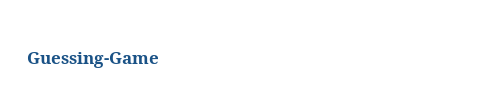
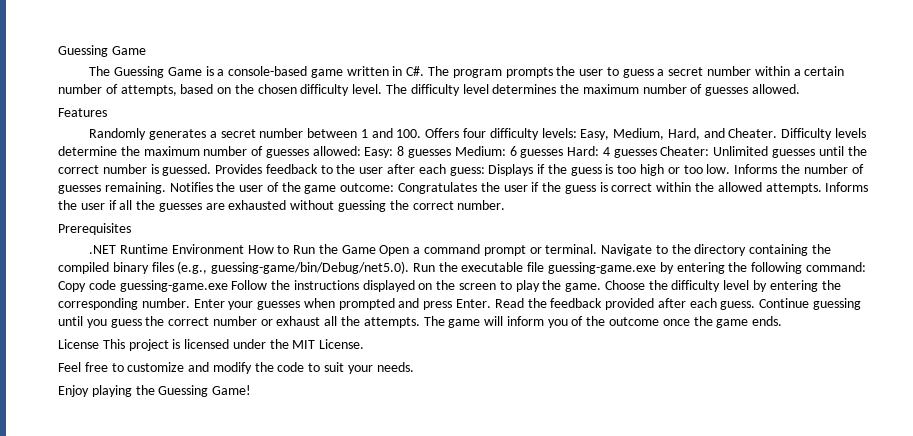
[27,52,159,68] Guessing-Game -> [58,45,146,57] [89,66,845,78] [58,84,801,96] [58,108,107,117] [89,128,867,140] [58,146,867,158] [58,164,864,176] [58,182,869,194] [58,200,506,212] [58,223,131,235] [89,244,832,256] [58,261,866,274] [58,280,841,292] [58,298,862,310] [58,316,783,328] [58,339,365,351] [58,362,414,374] [58,385,252,397] Guessing Game // The Guessing Game is a console-based game written in C#. The program prompts the user to guess a secret number within a certain number of attempts, based on the chosen difficulty level. The difficulty level determines the maximum number of guesses allowed. // Features // Randomly generates a secret number between 1 and 100. Offers four difficulty levels: Easy, Medium, Hard, and Cheater. Difficulty levels determine the maximum number of guesses allowed: Easy: 8 guesses Medium: 6 guesses Hard: 4 guesses Cheater: Unlimited guesses until the correct number is guessed. Provides feedback to the user after each guess: Displays if the guess is too high or too low. Informs the number of guesses remaining. Notifies the user of the game outcome: Congratulates the user if the guess is correct within the allowed attempts. Informs the user if all the guesses are exhausted without guessing the correct number. // Prerequisites // .NET Runtime Environment How to Run the Game Open a command prompt or terminal. Navigate to the directory containing the compiled binary files (e.g., guessing-game/bin/Debug/net5.0). Run the executable file guessing-game.exe by entering the following command: Copy code guessing-game.exe Follow the instructions displayed on the screen to play the game. Choose the difficulty level by entering the corresponding number. Enter your guesses when prompted and press Enter. Read the feedback provided after each guess. Continue guessing until you guess the correct number or exhaust all the attempts. The game will inform you of the outcome once the game ends. // License This project is licensed under the MIT License. // Feel free to customize and modify the code to suit your needs. // Enjoy playing the Guessing Game!

